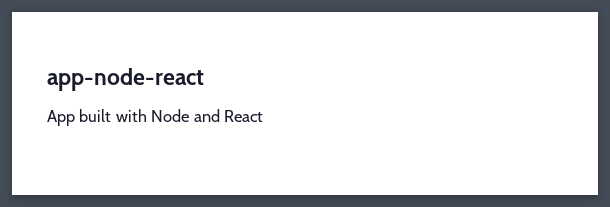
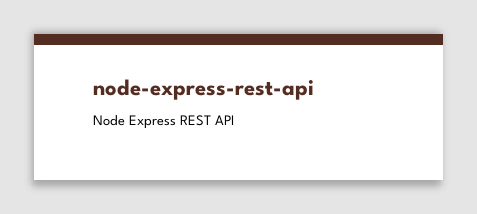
[47,68,204,91] [47,109,264,126] app-node-react // App built with Node and React -> [93,79,314,100] [93,115,234,129] node-express-rest-api // Node Express REST API

